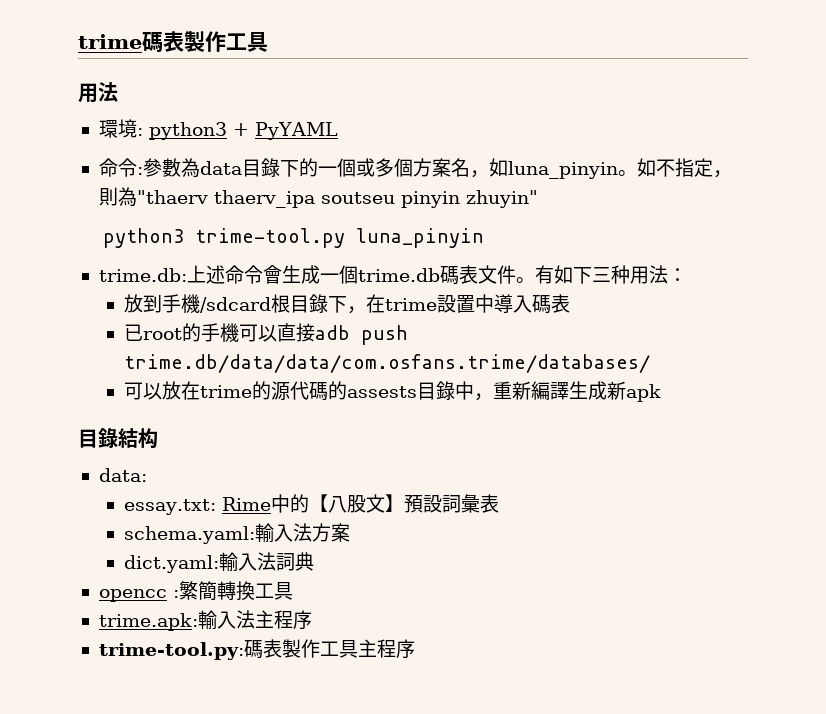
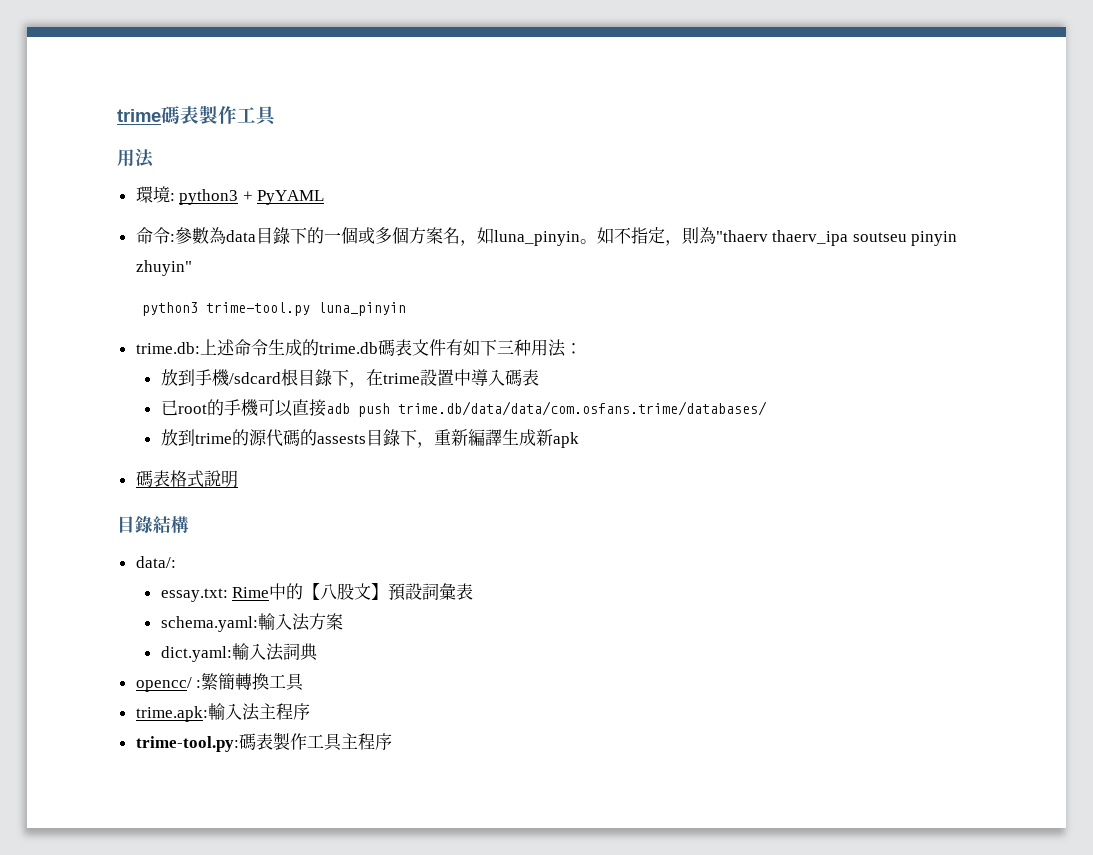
[262,265,358,284] 會生成一個 -> [267,339,319,356] 生成的
[515,277,535,283] 。 -> (446, 347) none
[123,381,200,400] 可以放在 -> [160,429,195,446] 放到
[454,381,474,400] 中 -> [399,429,417,446] 下
(661, 393) none -> [135,470,238,488] // 碼表格式說明
[138,428,158,449] [98,468,147,482] 构 // data: -> [171,516,189,533] [135,556,176,568] 構 // data/:
[98,589,167,602] opencc -> [135,677,192,692] opencc/

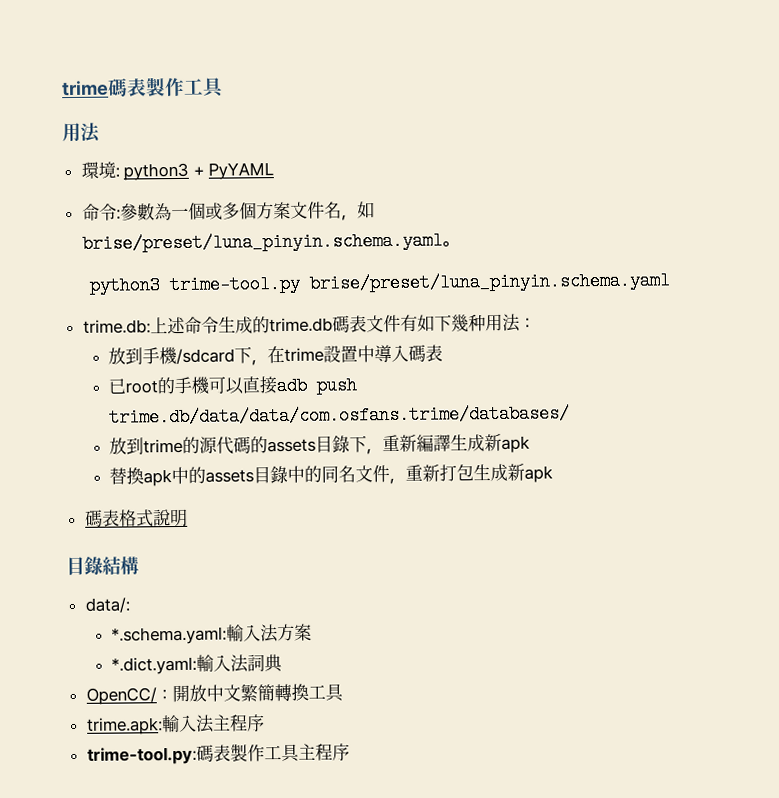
[225,227,324,244] data目錄下的 -> (172, 212) none
[442,227,958,246] [135,260,192,276] 名，如luna_pinyin。如不指定，則為"thaerv thaerv_ipa soutseu pinyin zhuyin" -> [289,201,375,221] [81,231,459,253] 文件名，如brise/preset/luna_pinyin.schema.yaml。
[317,302,406,316] luna_pinyin -> [308,271,670,293] brise/preset/luna_pinyin.schema.yaml
[496,340,514,354] 三 -> [450,314,469,333] 幾
[280,369,332,386] 根目錄 -> (236, 356) none
[316,434,366,444] assests -> [267,438,317,453] assets
(579, 440) none -> [109,463,554,487] // 替換apk中的assets目錄中的同名文件，重新打包生成新apk
[160,583,474,602] [160,616,258,632] essay.txt: Rime中的【八股文】預設詞彙表 // schema.yaml: -> [111,626,228,645] *.schema.yaml:
[160,646,232,662] dict.yaml: -> [111,656,198,675] *.dict.yaml:
[135,677,202,692] opencc/ : -> [85,684,241,705] OpenCC/：開放中文

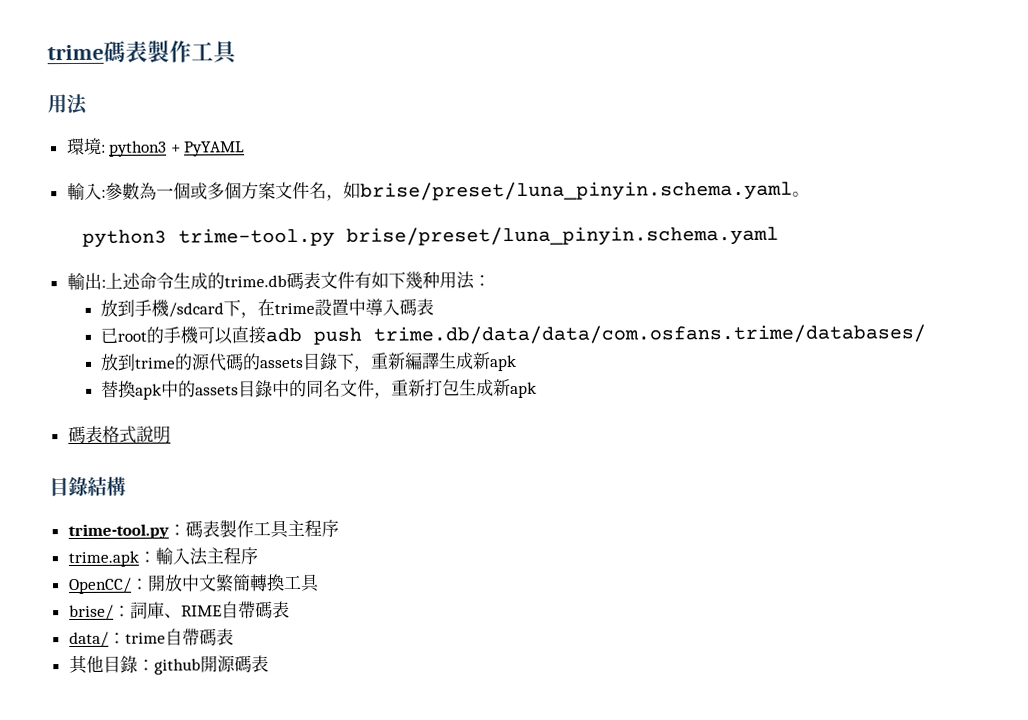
[81,203,117,221] 命令 -> [66,182,102,201] 輸入
[82,319,151,334] trime.db: -> [66,272,106,291] 輸出:
[84,597,131,613] [111,623,313,645] [111,654,284,675] data/: // *.schema.yaml:輸入法方案 // *.dict.yaml:輸入法詞典 -> [67,519,339,540] [67,547,258,568] trime-tool.py：碼表製作工具主程序 // trime.apk：輸入法主程序
[85,714,265,735] [86,743,350,765] trime.apk:輸入法主程序 // trime-tool.py:碼表製作工具主程序 -> [68,601,290,621] [68,628,234,648] [68,654,269,675] brise/：詞庫、RIME自帶碼表 // data/：trime自帶碼表 // 其他目錄：github開源碼表

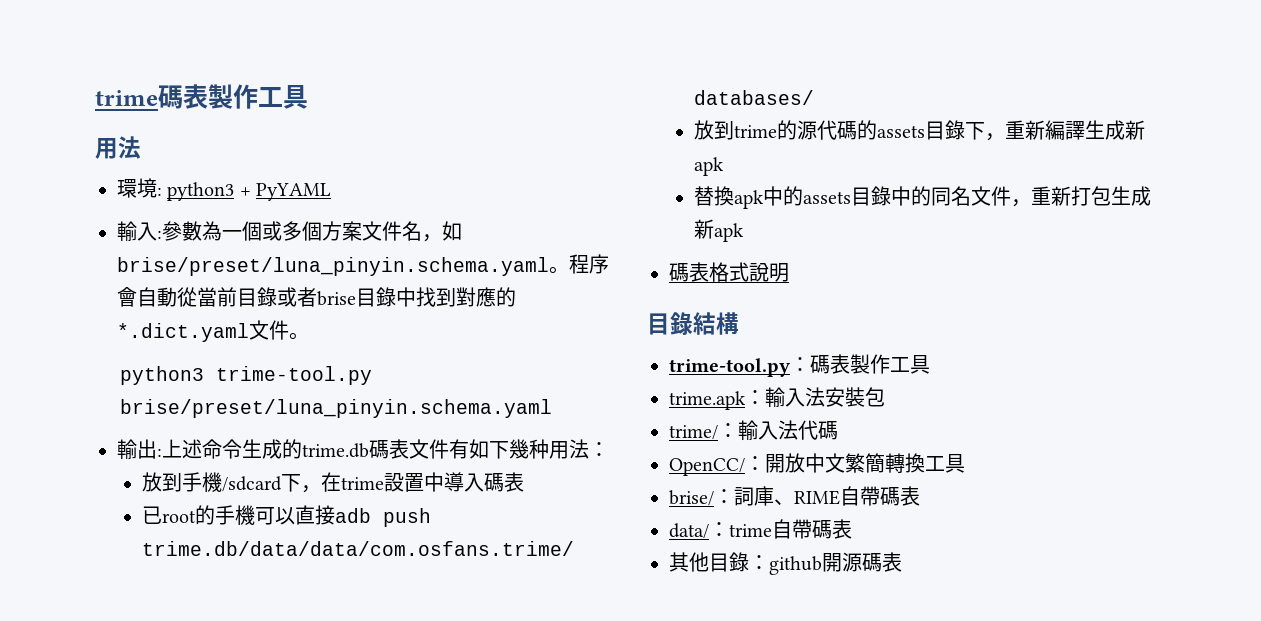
(810, 194) none -> [569,254,609,274] [117,287,516,307] [117,320,309,342] 程序會自動從當前目錄或者brise目錄中找到對應的*.dict.yaml文件。
[286,519,339,537] 主程序 -> (930, 364) none
[205,547,258,565] 主程序 -> [825,387,885,407] [669,420,838,441] 安裝包 // trime/：輸入法代碼

